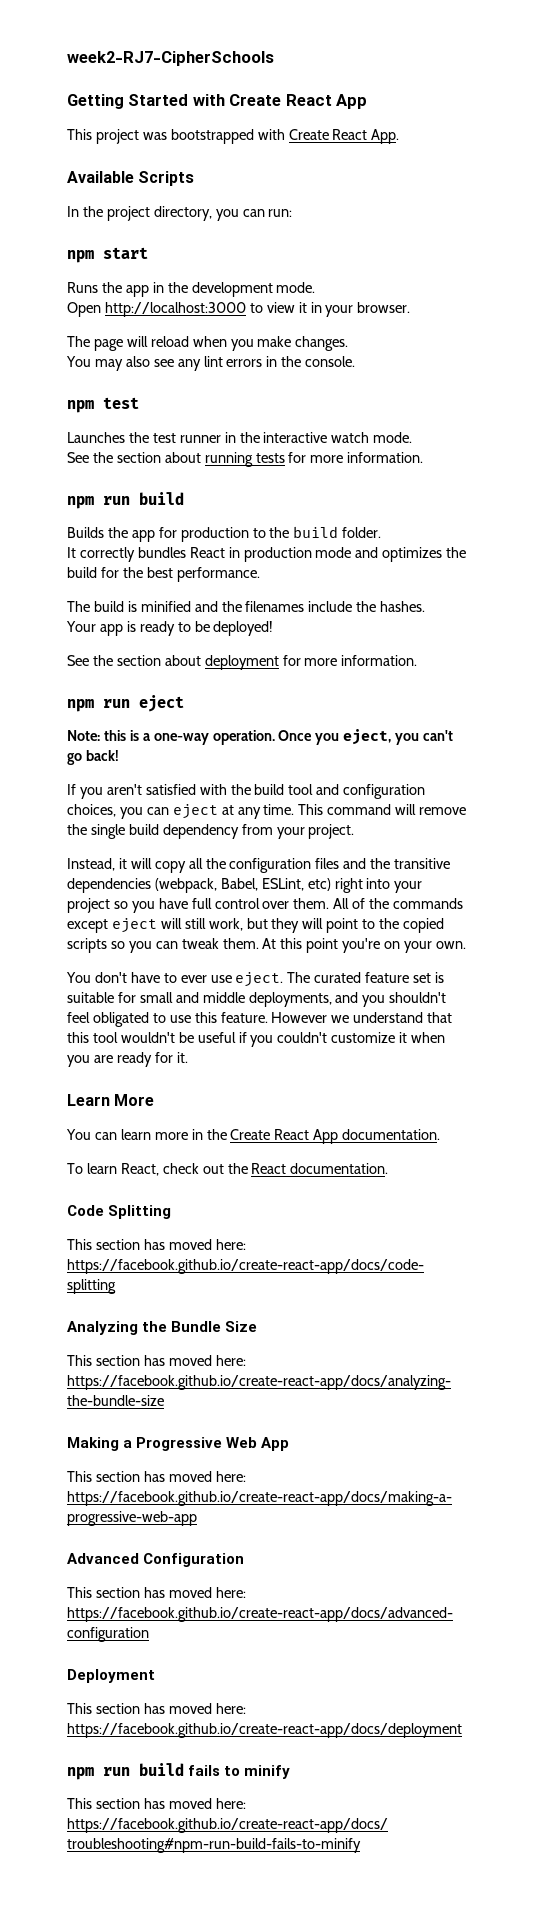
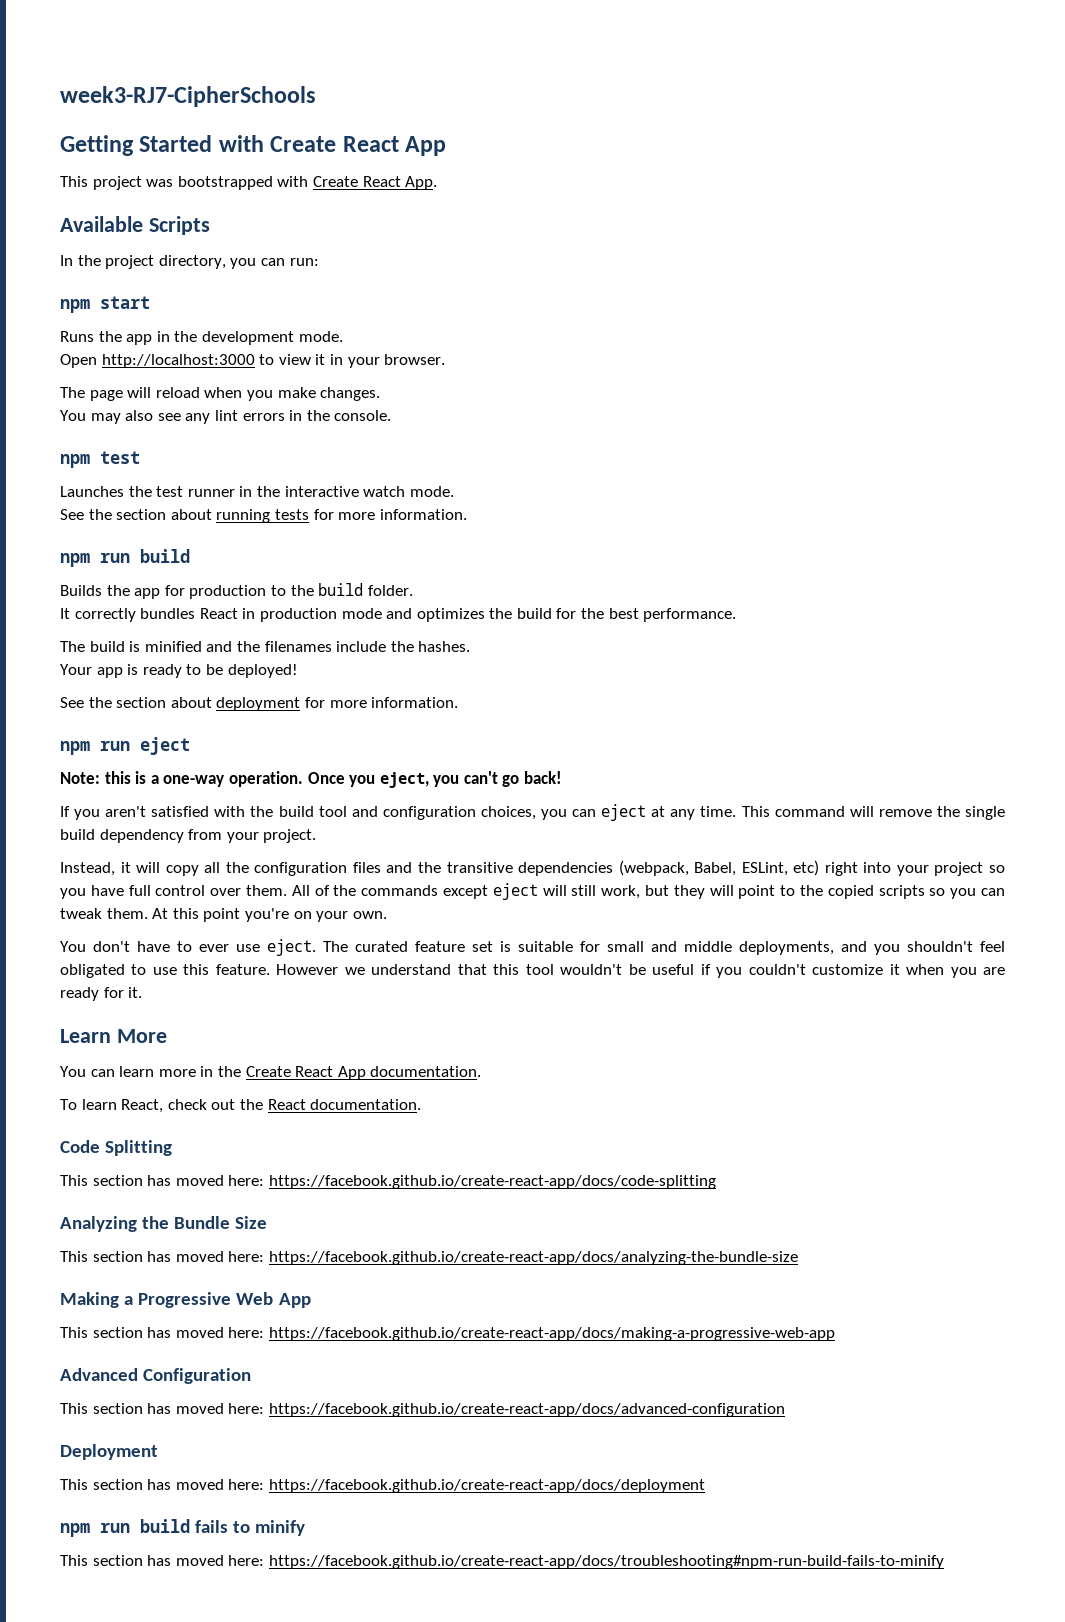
[67,51,274,66] week2-RJ7-CipherSchools -> [60,86,316,107] week3-RJ7-CipherSchools

